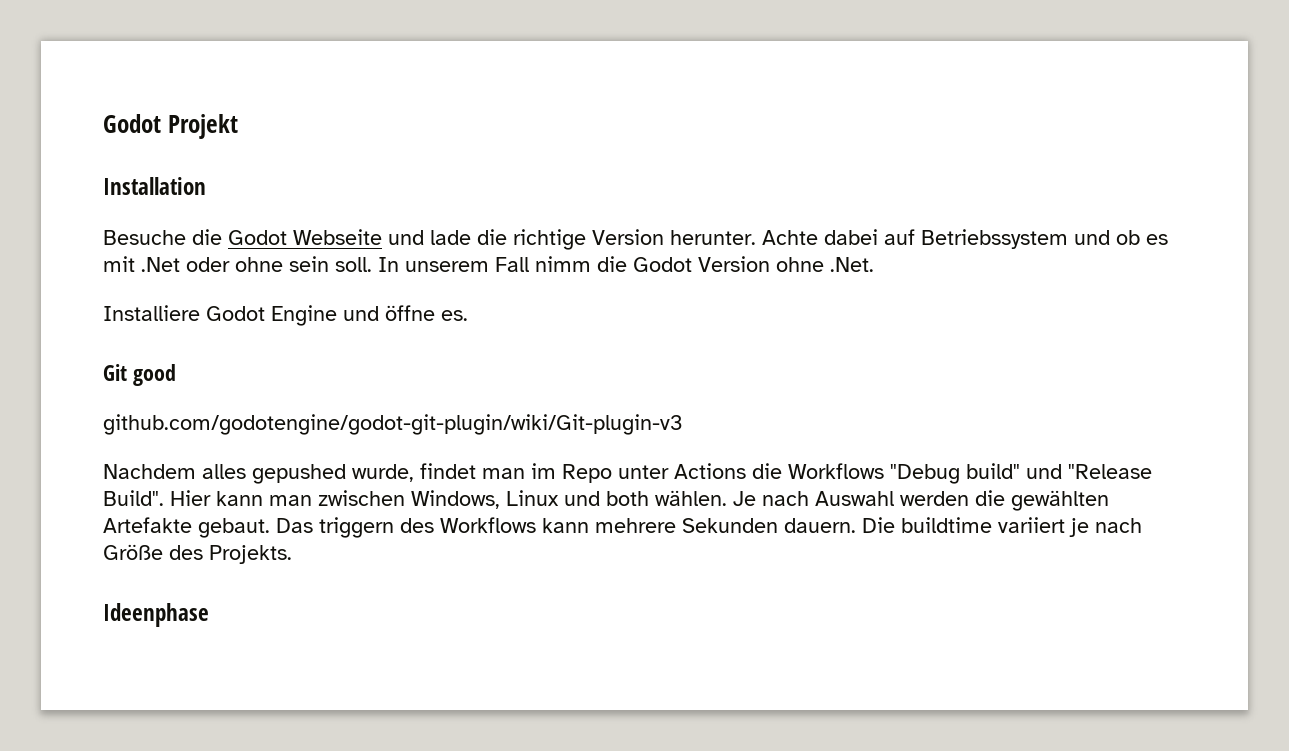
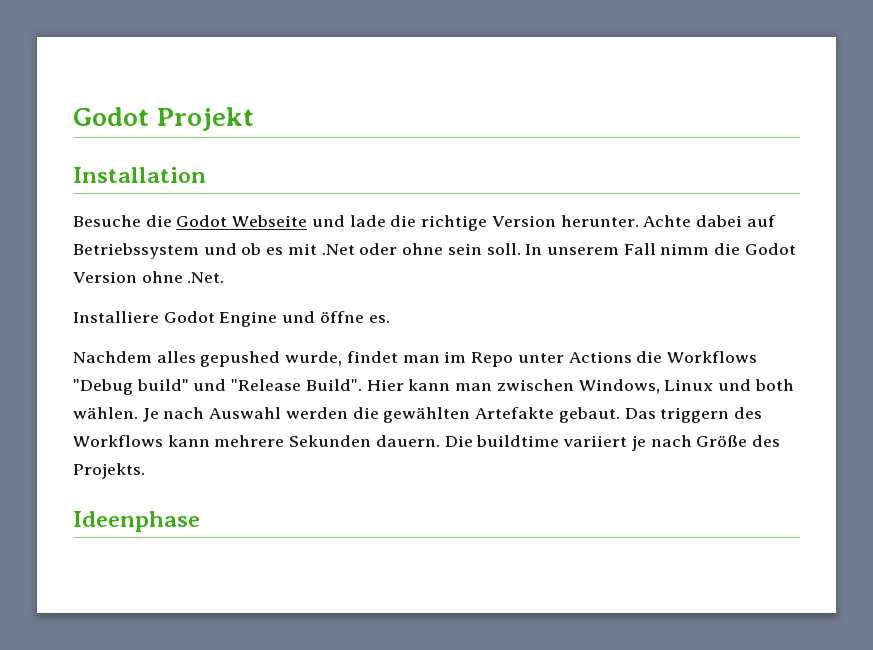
[103,364,176,386] [103,414,683,435] // Git good // github.com/godotengine/godot-git-plugin/wiki/Git-plugin-v3 -> (390, 319) none

